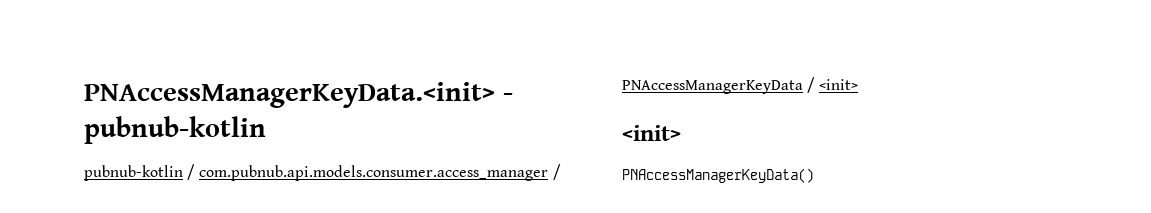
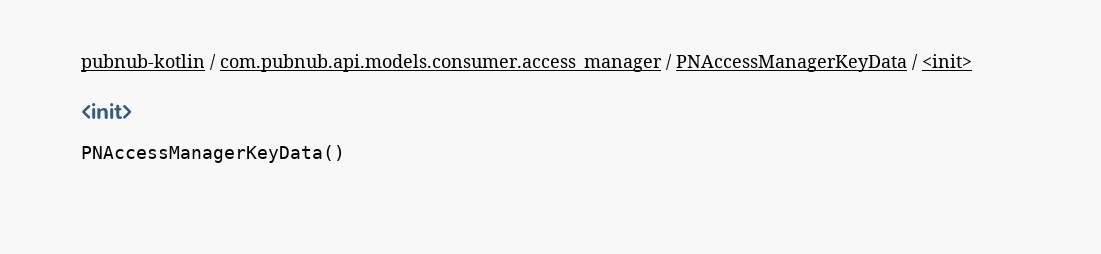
[84,82,513,108] [84,116,266,144] PNAccessManagerKeyData.<init> - pubnub-kotlin // -> (81, 63) none

